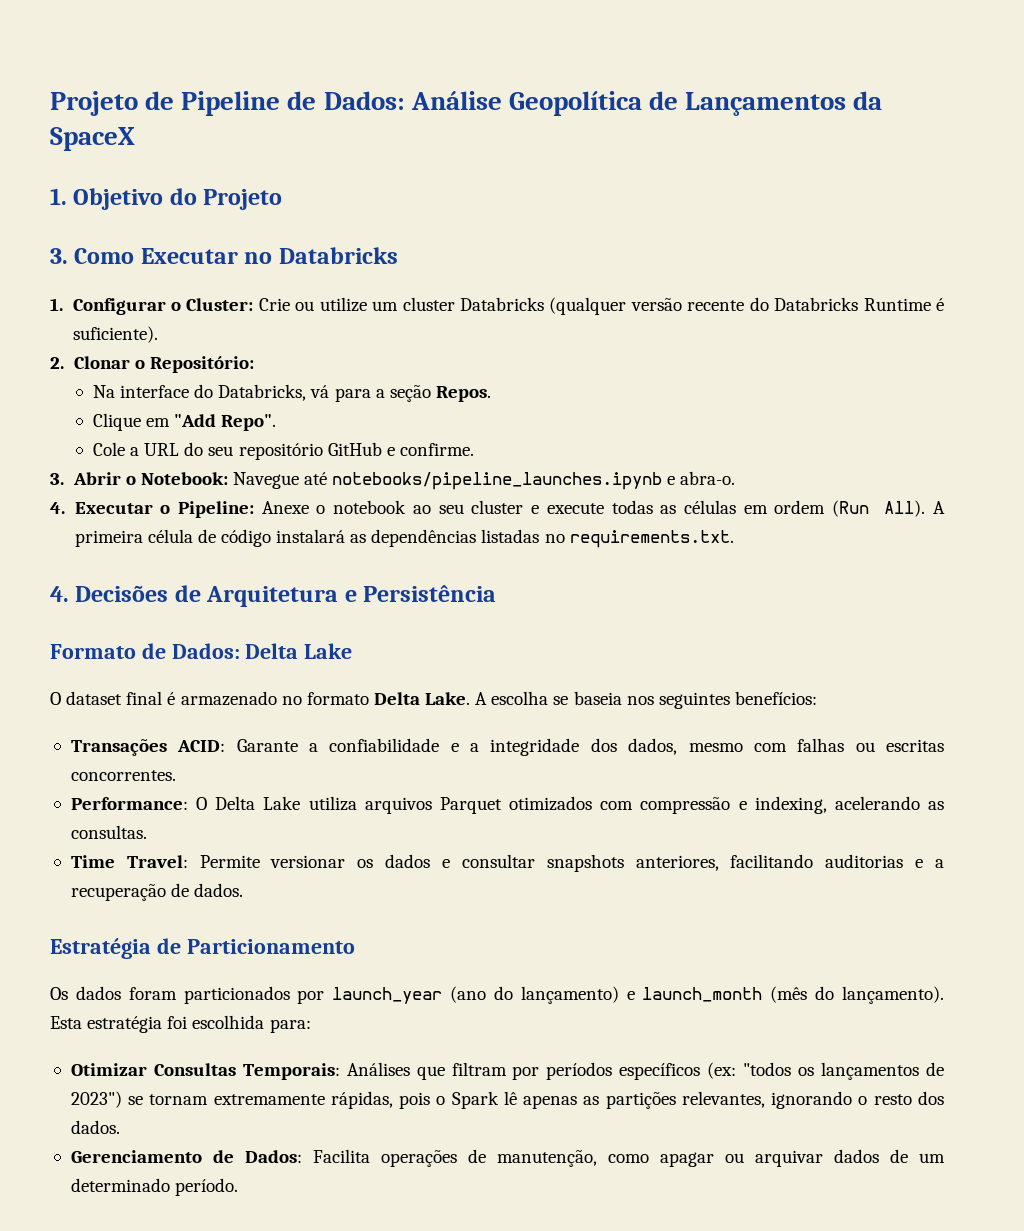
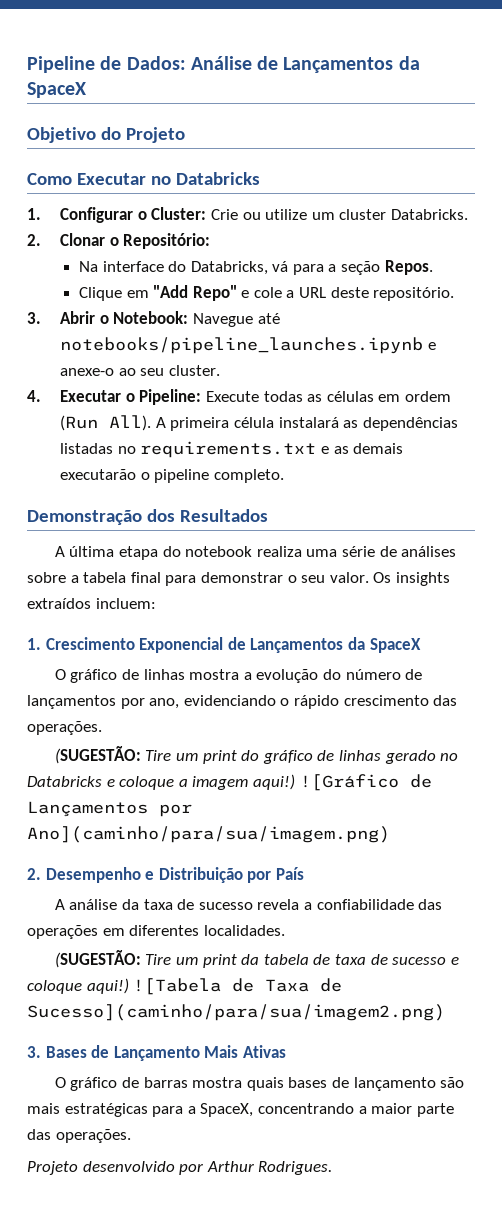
[50,91,175,116] Projeto de -> (27, 64) none
[508,91,883,116] [50,127,135,151] [50,188,67,205] Geopolítica de Lançamentos da SpaceX // 1. -> [257,56,420,73] [27,82,86,98] de Lançamentos da SpaceX //
[50,248,68,264] 3. -> (185, 135) none
[459,297,944,315] [72,326,158,343] Databricks (qualquer versão recente do Databricks Runtime é suficiente). -> [390,209,468,220] Databricks.
[221,414,277,431] [92,442,475,460] Repo". // Cole a URL do seu repositório GitHub e confirme. -> [192,285,455,301] Repo" e cole a URL deste repositório.
[680,471,736,485] abra-o. -> [60,365,221,376] anexe-o ao seu cluster.
[261,500,604,514] Anexe o notebook ao seu cluster e execute -> [206,391,260,402] Execute
[197,529,271,547] de código -> (275, 422) none
[569,530,734,548] [50,585,497,607] [50,643,353,659] [50,691,817,709] [70,738,945,756] [70,770,176,781] [70,796,945,814] [70,825,147,839] [70,854,944,872] [70,883,244,901] [50,938,355,959] [50,986,944,1004] [50,1015,311,1033] [70,1062,944,1080] [70,1091,945,1109] [70,1120,120,1134] [70,1149,945,1167] [70,1178,239,1196] requirements.txt. // 4. Decisões de Arquitetura e Persistência // Formato de Dados: Delta Lake // O dataset final é armazenado no formato Delta Lake. A escolha se baseia nos seguintes benefícios: // Transações ACID: Garante a confiabilidade e a integridade dos dados, mesmo com falhas ou escritas concorrentes. // Performance: O Delta Lake utiliza arquivos Parquet otimizados com compressão e indexing, acelerando as consultas. // Time Travel: Permite versionar os dados e consultar snapshots anteriores, facilitando auditorias e a recuperação de dados. // Estratégia de Particionamento // Os dados foram particionados por launch_year (ano do lançamento) e launch_month (mês do lançamento). Esta estratégia foi escolhida para: // Otimizar Consultas Temporais: Análises que filtram por períodos específicos (ex: "todos os lançamentos de 2023") se tornam extremamente rápidas, pois o Spark lê apenas as partições relevantes, ignorando o resto dos dados. // Gerenciamento de Dados: Facilita operações de manutenção, como apagar ou arquivar dados de um determinado período. -> [140,441,404,458] [60,469,285,483] [27,509,268,525] [54,546,457,560] [27,572,450,586] [27,598,156,609] [27,637,421,653] [54,669,423,683] [27,695,458,709] [27,721,102,735] [54,746,459,764] [27,774,432,791] [27,801,192,817] [27,826,390,843] [27,867,304,883] [54,899,443,910] [27,925,285,939] [54,950,459,968] [27,978,343,995] [27,1004,445,1021] [27,1045,286,1061] [54,1077,465,1091] [27,1103,454,1117] [27,1129,131,1143] [27,1161,333,1175] requirements.txt e as demais executarão o pipeline completo. // Demonstração dos Resultados // A última etapa do notebook realiza uma série de análises sobre a tabela final para demonstrar o seu valor. Os insights extraídos incluem: // 1. Crescimento Exponencial de Lançamentos da SpaceX // O gráfico de linhas mostra a evolução do número de lançamentos por ano, evidenciando o rápido crescimento das operações. // (SUGESTÃO: Tire um print do gráfico de linhas gerado no Databricks e coloque a imagem aqui!) ![Gráfico de Lançamentos por Ano](caminho/para/sua/imagem.png) // 2. Desempenho e Distribuição por País // A análise da taxa de sucesso revela a confiabilidade das operações em diferentes localidades. // (SUGESTÃO: Tire um print da tabela de taxa de sucesso e coloque aqui!) ![Tabela de Taxa de Sucesso](caminho/para/sua/imagem2.png) // 3. Bases de Lançamento Mais Ativas // O gráfico de barras mostra quais bases de lançamento são mais estratégicas para a SpaceX, concentrando a maior parte das operações. // Projeto desenvolvido por Arthur Rodrigues.

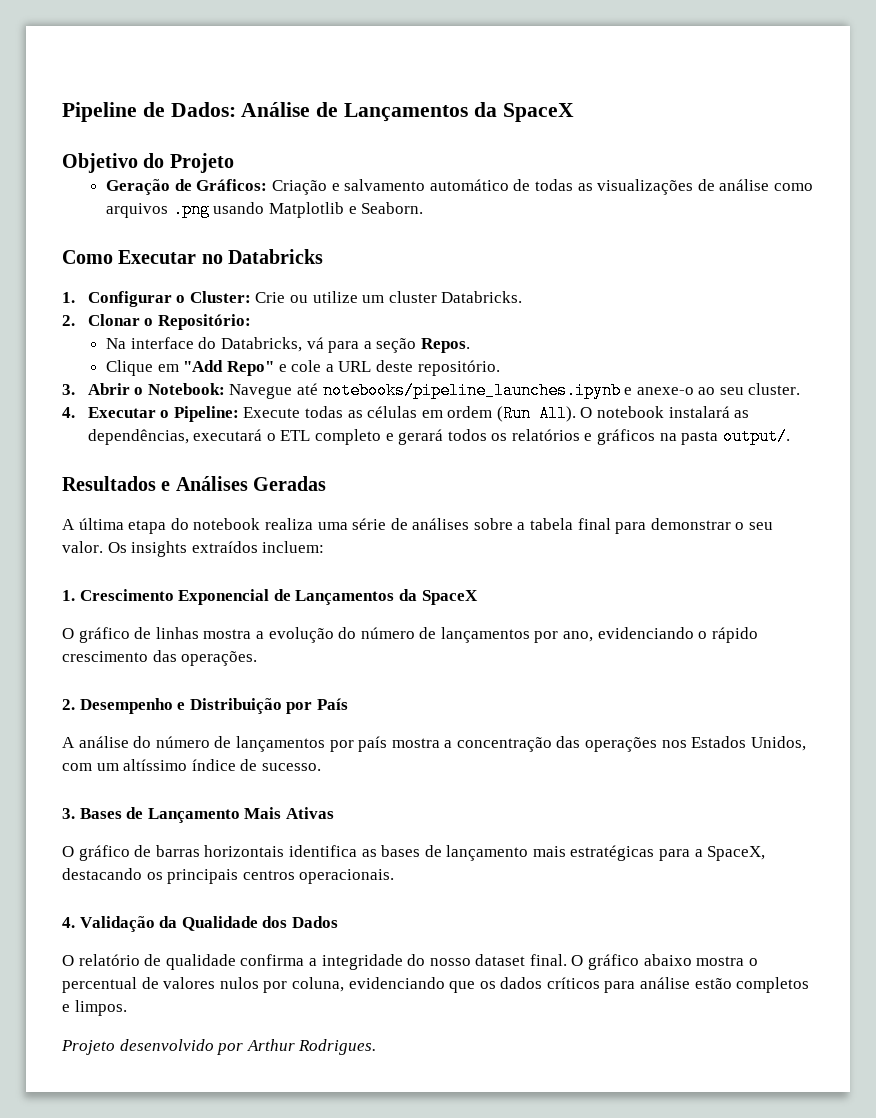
(185, 135) none -> [106,179,813,195] [106,201,424,218] // Geração de Gráficos: Criação e salvamento automático de todas as visualizações de análise como arquivos .png usando Matplotlib e Seaborn.
[155,417,458,431] [60,441,404,458] [60,469,285,483] [27,509,268,525] A primeira célula instalará as dependências listadas no requirements.txt e as demais executarão o pipeline completo. // Demonstração dos Resultados -> [580,406,750,418] [87,428,790,445] [62,476,327,491] O notebook instalará as dependências, executará o ETL completo e gerará todos os relatórios e gráficos na pasta output/. // Resultados e Análises Geradas
[54,746,459,764] [27,774,432,791] [27,801,192,817] [27,826,390,843] // (SUGESTÃO: Tire um print do gráfico de linhas gerado no Databricks e coloque a imagem aqui!) ![Gráfico de Lançamentos por Ano](caminho/para/sua/imagem.png) -> (258, 658) none
[121,899,443,910] [27,925,285,939] [54,950,459,968] [27,978,343,995] [27,1004,445,1021] da taxa de sucesso revela a confiabilidade das operações em diferentes localidades. // (SUGESTÃO: Tire um print da tabela de taxa de sucesso e coloque aqui!) ![Tabela de Taxa de Sucesso](caminho/para/sua/imagem2.png) -> [133,736,806,752] [62,759,321,771] do número de lançamentos por país mostra a concentração das operações nos Estados Unidos, com um altíssimo índice de sucesso.
[192,1077,284,1091] mostra quais -> [204,845,377,857] horizontais identifica as
[440,1077,465,1088] são -> (529, 853) none
[257,1103,454,1117] [27,1129,131,1143] concentrando a maior parte das operações. -> [62,868,395,884] [62,916,338,932] [62,954,758,970] [62,977,810,993] [62,1000,127,1016] destacando os principais centros operacionais. // 4. Validação da Qualidade dos Dados // O relatório de qualidade confirma a integridade do nosso dataset final. O gráfico abaixo mostra o percentual de valores nulos por coluna, evidenciando que os dados críticos para análise estão completos e limpos.

